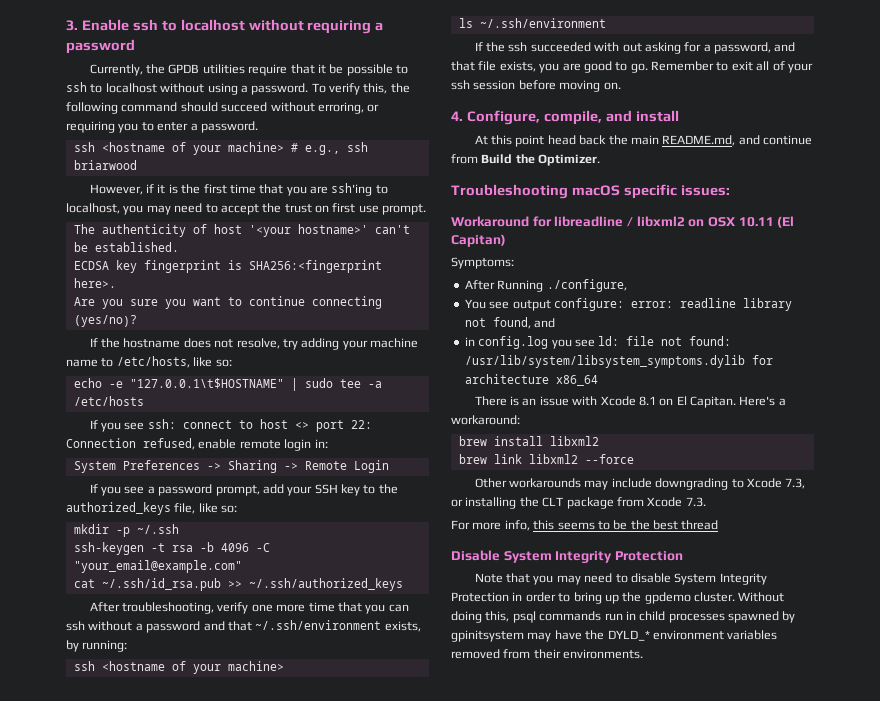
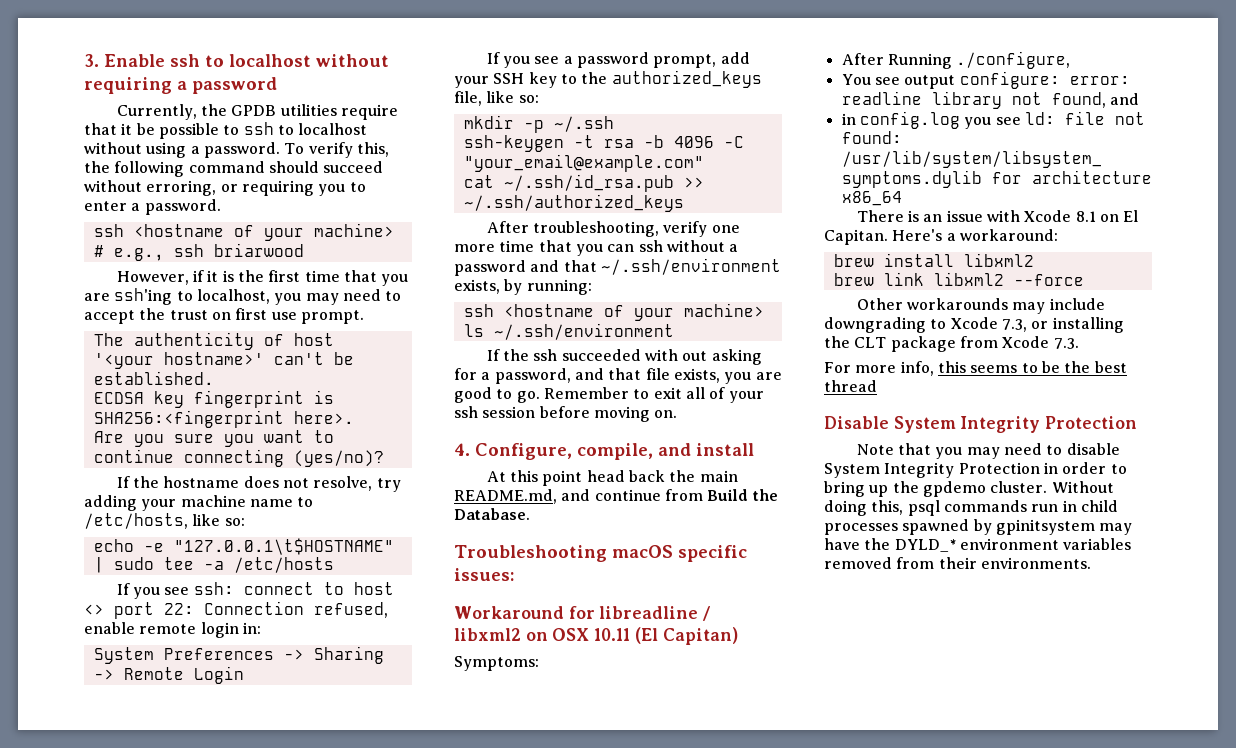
[538,154,601,166] Optimizer. -> [454,508,530,520] Database.

